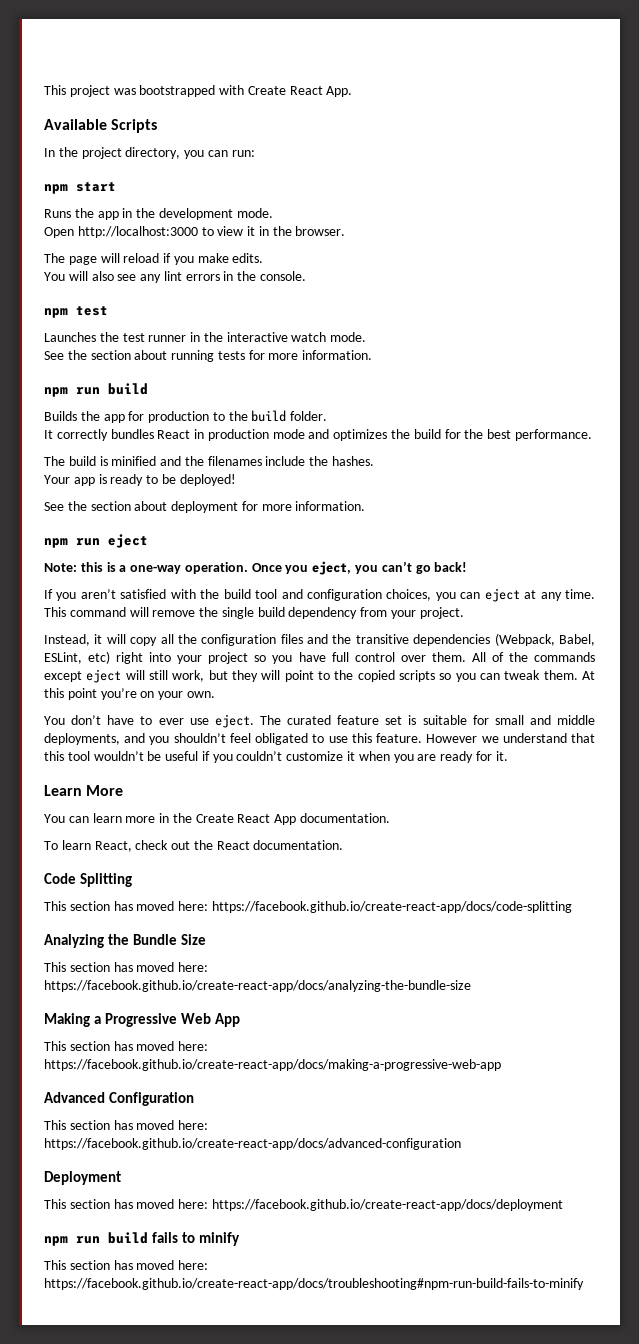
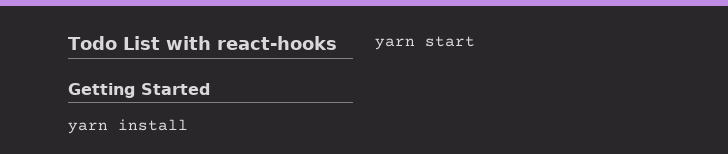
[44,85,353,97] [44,119,158,133] [44,147,255,159] [44,182,116,194] [44,208,273,220] [44,226,346,238] [44,253,264,265] [44,271,307,283] [44,306,108,318] [44,332,367,342] [44,350,373,362] [44,383,148,397] [44,410,328,423] [44,429,592,441] [44,456,375,466] [44,474,236,486] [44,501,366,513] [44,534,148,548] [44,561,468,575] [44,588,595,602] [44,607,464,619] [44,633,595,646] [44,651,595,664] [44,669,595,683] [44,688,215,700] [44,714,595,728] [44,733,595,745] [44,751,508,763] [44,785,124,796] [44,813,391,825] [44,840,344,852] [44,873,132,887] [44,901,572,913] [44,934,206,948] [44,962,209,972] [44,980,471,992] [44,1013,240,1027] [44,1041,209,1051] [44,1059,501,1071] [44,1092,194,1106] [44,1120,209,1130] [44,1138,461,1150] [44,1171,121,1185] [44,1199,563,1211] [44,1232,240,1246] [44,1260,209,1270] [44,1278,584,1290] This project was bootstrapped with Create React App. // Available Scripts // In the project directory, you can run: // npm start // Runs the app in the development mode. // Open http://localhost:3000 to view it in the browser. // The page will reload if you make edits. // You will also see any lint errors in the console. // npm test // Launches the test runner in the interactive watch mode. // See the section about running tests for more information. // npm run build // Builds the app for production to the build folder. // It correctly bundles React in production mode and optimizes the build for the best performance. // The build is minified and the filenames include the hashes. // Your app is ready to be deployed! // See the section about deployment for more information. // npm run eject // Note: this is a one-way operation. Once you eject, you can’t go back! // If you aren’t satisfied with the build tool and configuration choices, you can eject at any time. This command will remove the single build dependency from your project. // Instead, it will copy all the configuration files and the transitive dependencies (Webpack, Babel, ESLint, etc) right into your project so you have full control over them. All of the commands except eject will still work, but they will point to the copied scripts so you can tweak them. At this point you’re on your own. // You don’t have to ever use eject. The curated feature set is suitable for small and middle deployments, and you shouldn’t feel obligated to use this feature. However we understand that this tool wouldn’t be useful if you couldn’t customize it when you are ready for it. // Learn More // You can learn more in the Create React App documentation. // To learn React, check out the React documentation. // Code Splitting // This section has moved here: https://facebook.github.io/create-react-app/docs/code-splitting // Analyzing the Bundle Size // This section has moved here: https://facebook.github.io/create-react-app/docs/analyzing-the-bundle-size // Making a Progressive Web App // This section has moved here: https://facebook.github.io/create-react-app/docs/making-a-progressive-web-app // Advanced Configuration // This section has moved here: https://facebook.github.io/create-react-app/docs/advanced-configuration // Deployment // This section has moved here: https://facebook.github.io/create-react-app/docs/deployment // npm run build fails to minify // This section has moved here: https://facebook.github.io/create-react-app/docs/troubleshooting#npm-run-build-fails-to-minify -> [68,36,337,50] [68,83,210,98] [68,119,188,134] [375,36,475,50] Todo List with react-hooks // Getting Started // yarn install // yarn start

